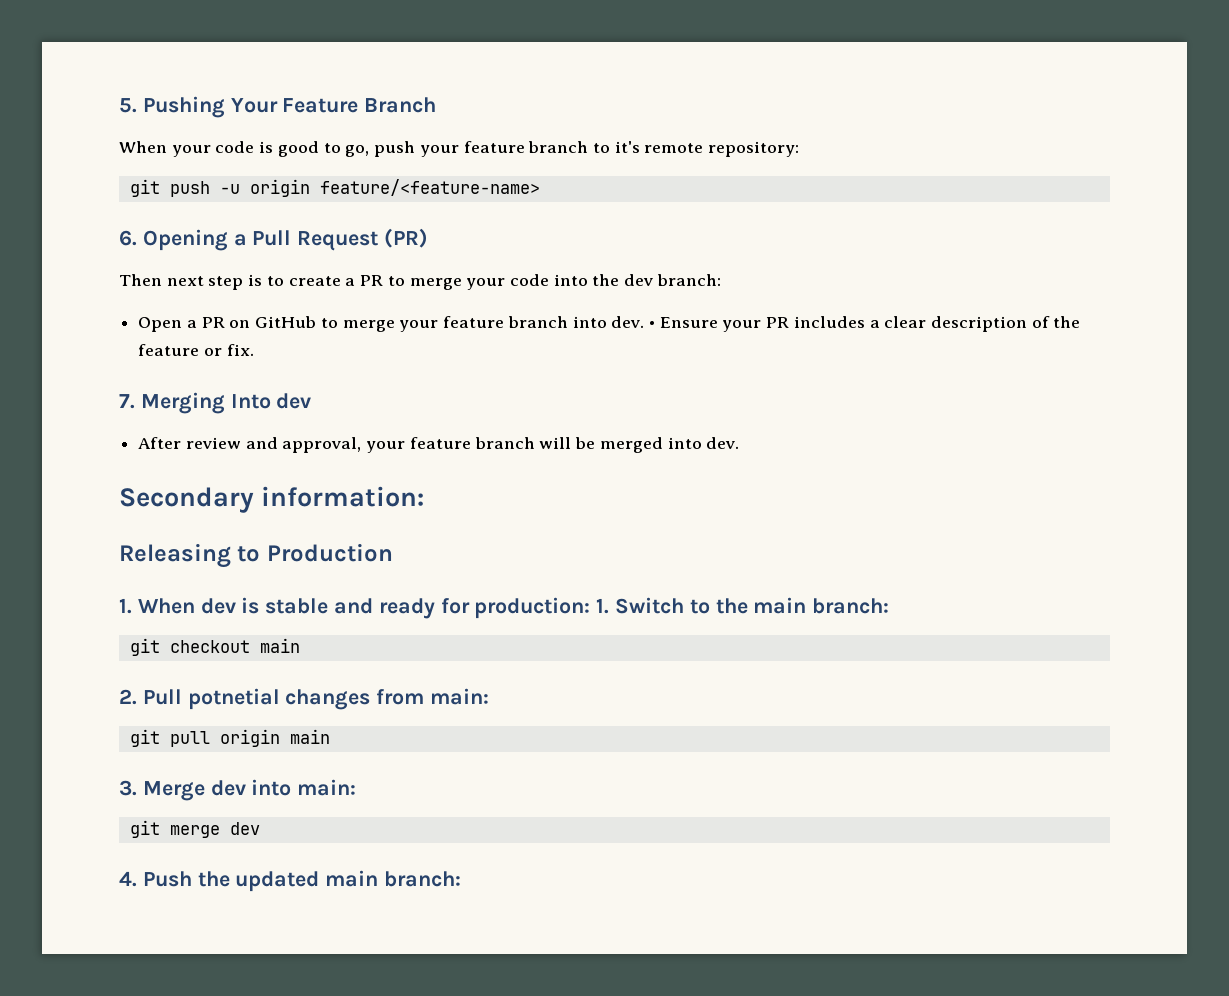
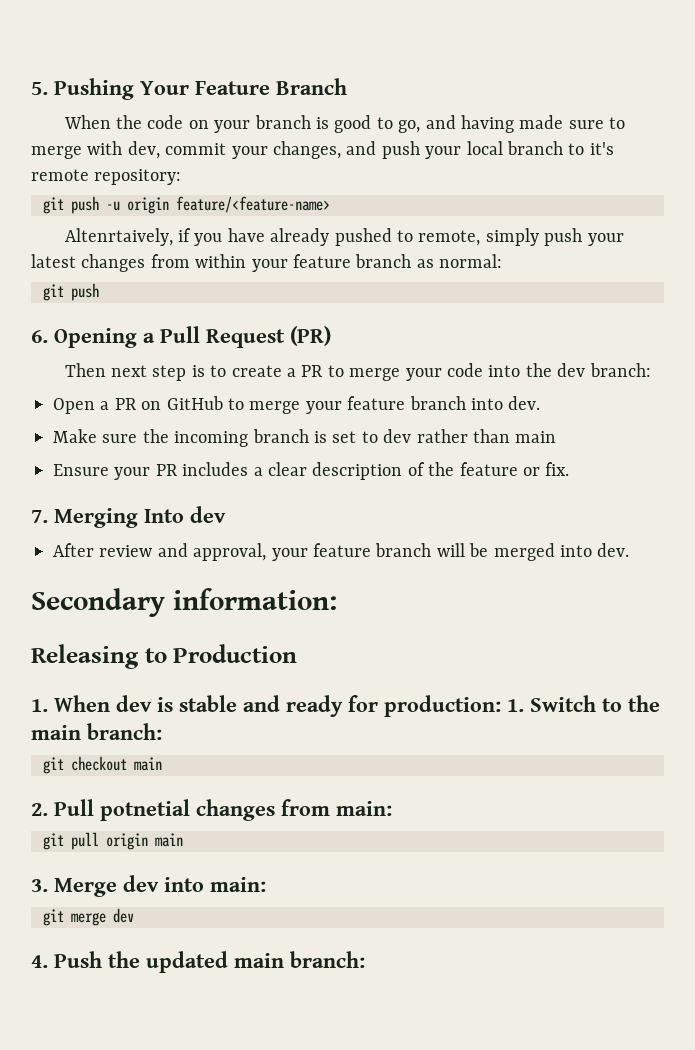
[171,141,525,157] your code is good to go, push your feature -> [116,115,626,133] [31,141,503,159] the code on your branch is good to go, and having made sure to merge with dev, commit your changes, and push your local
(540, 187) none -> [64,228,624,246] [31,254,503,272] [43,283,99,301] // Altenrtaively, if you have already pushed to remote, simply push your latest changes from within your feature branch as normal: // git push
[648,321,655,328] • -> [53,429,557,447] // Make sure the incoming branch is set to dev rather than main //

